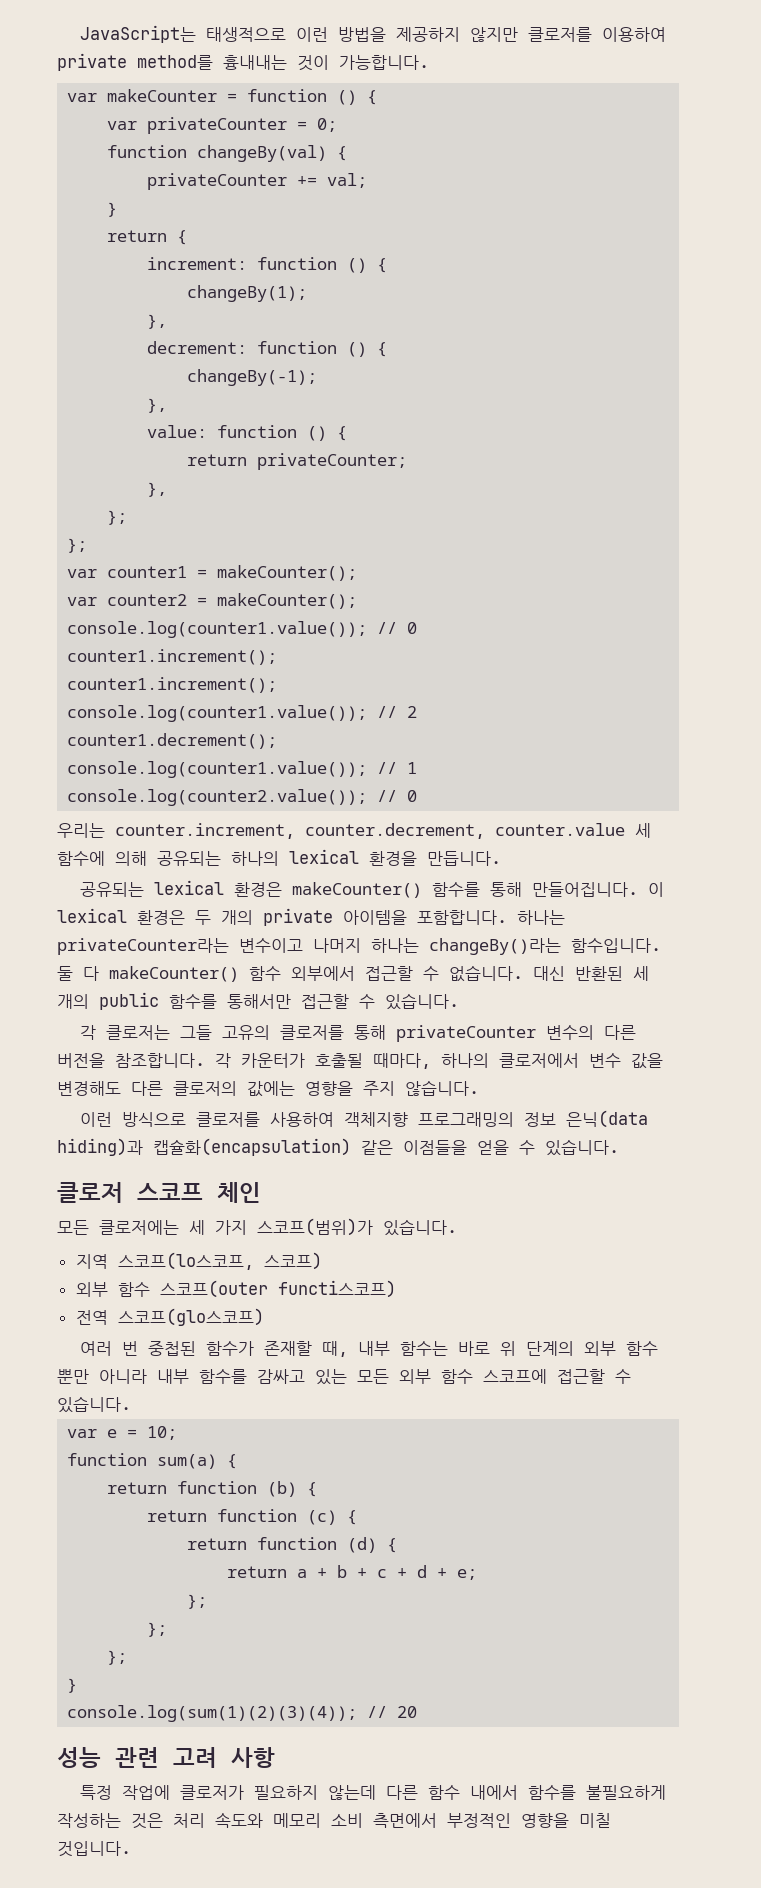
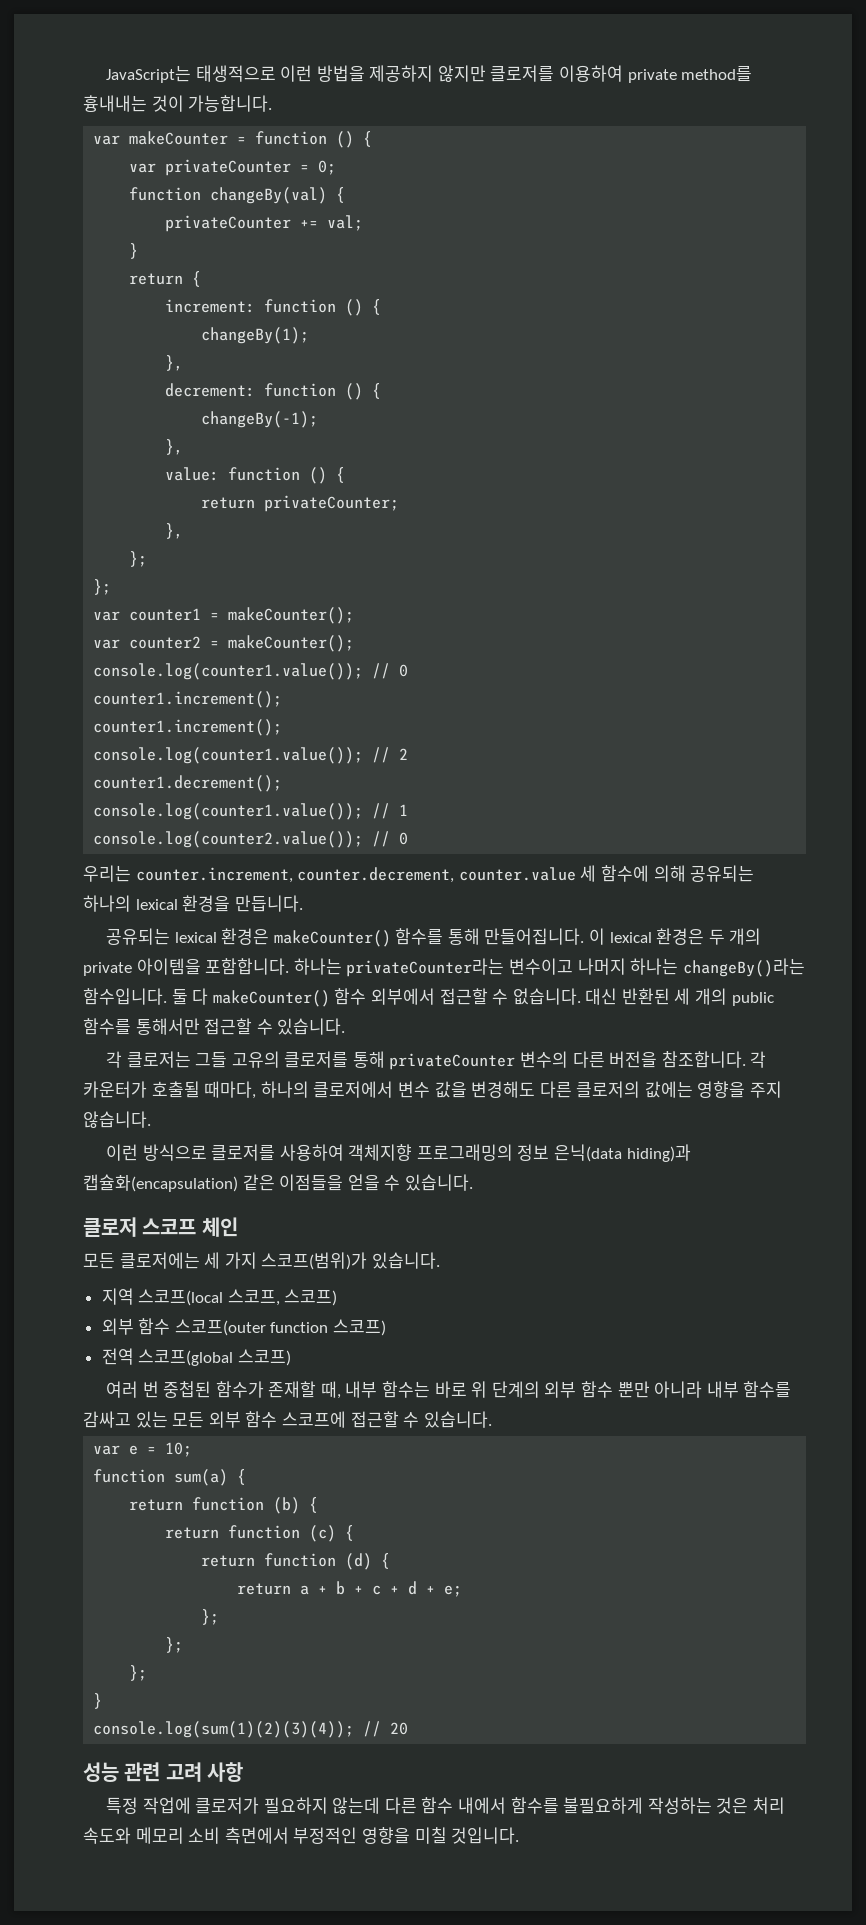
[117,1252,254,1270] 스코프(lo스코프, -> [138,1289,280,1306] 스코프(local 스코프,
[277,1280,396,1298] functi스코프) -> [270,1319,387,1336] function 스코프)
[117,1308,264,1326] 스코프(glo스코프) -> [138,1349,291,1366] 스코프(global 스코프)

